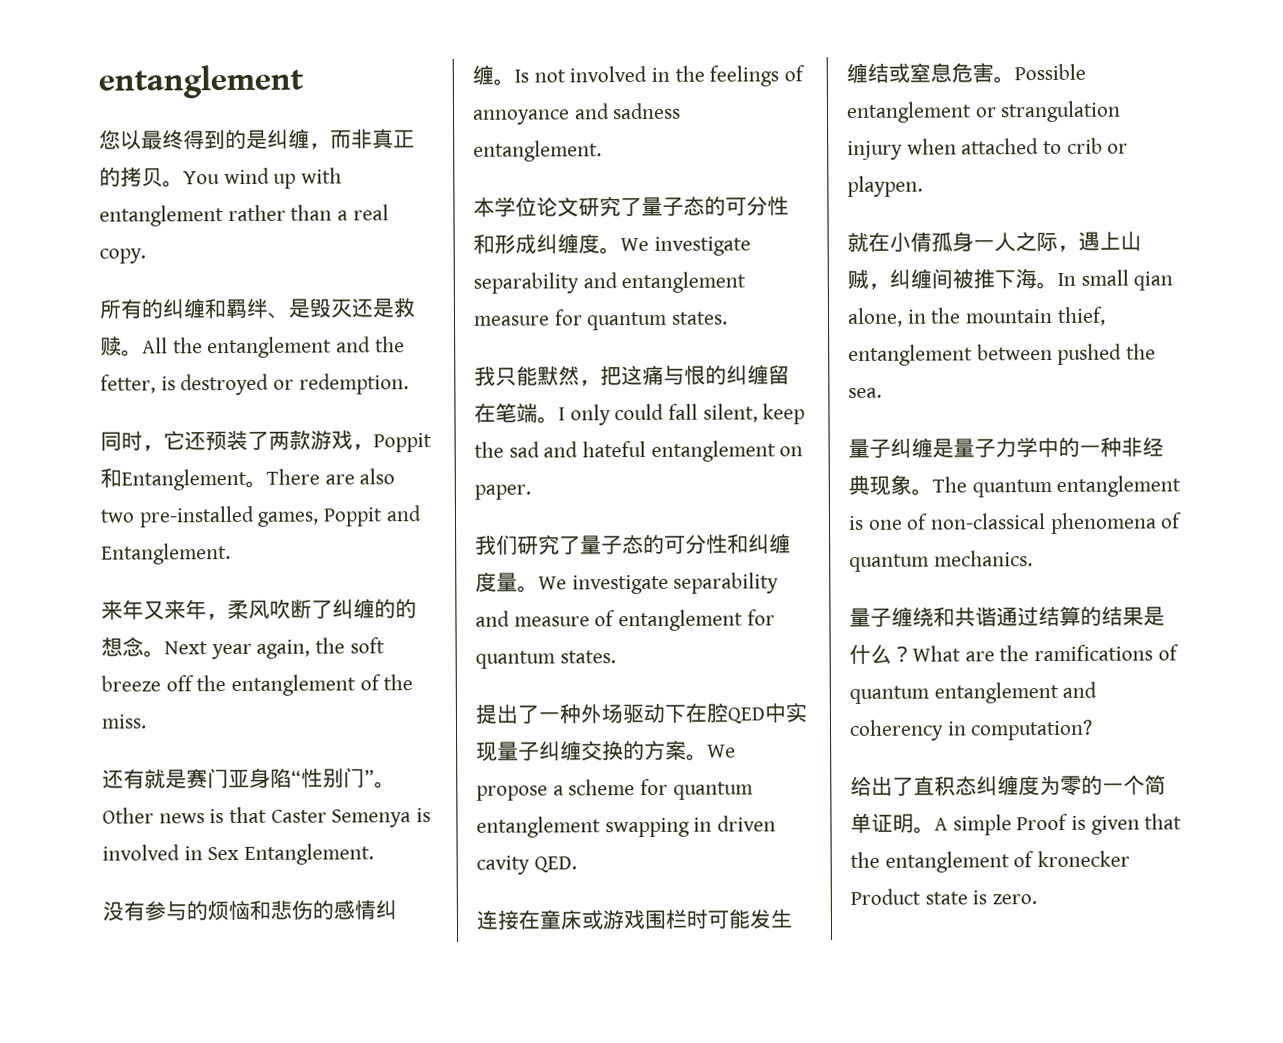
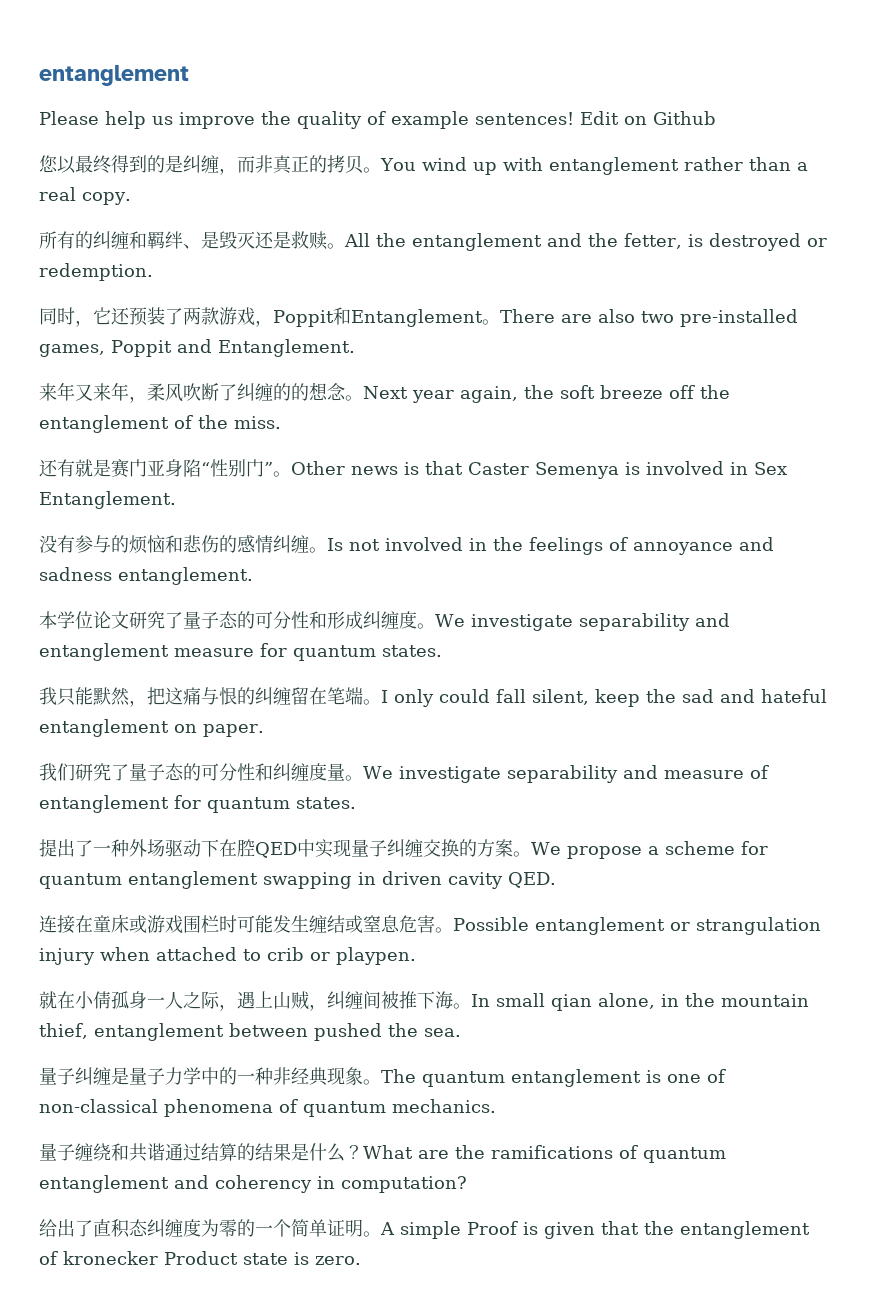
[98,64,304,99] entanglement -> [39,65,189,86] [39,111,716,129] entanglement // Please help us improve the quality of example sentences! Edit on Github

